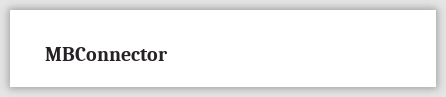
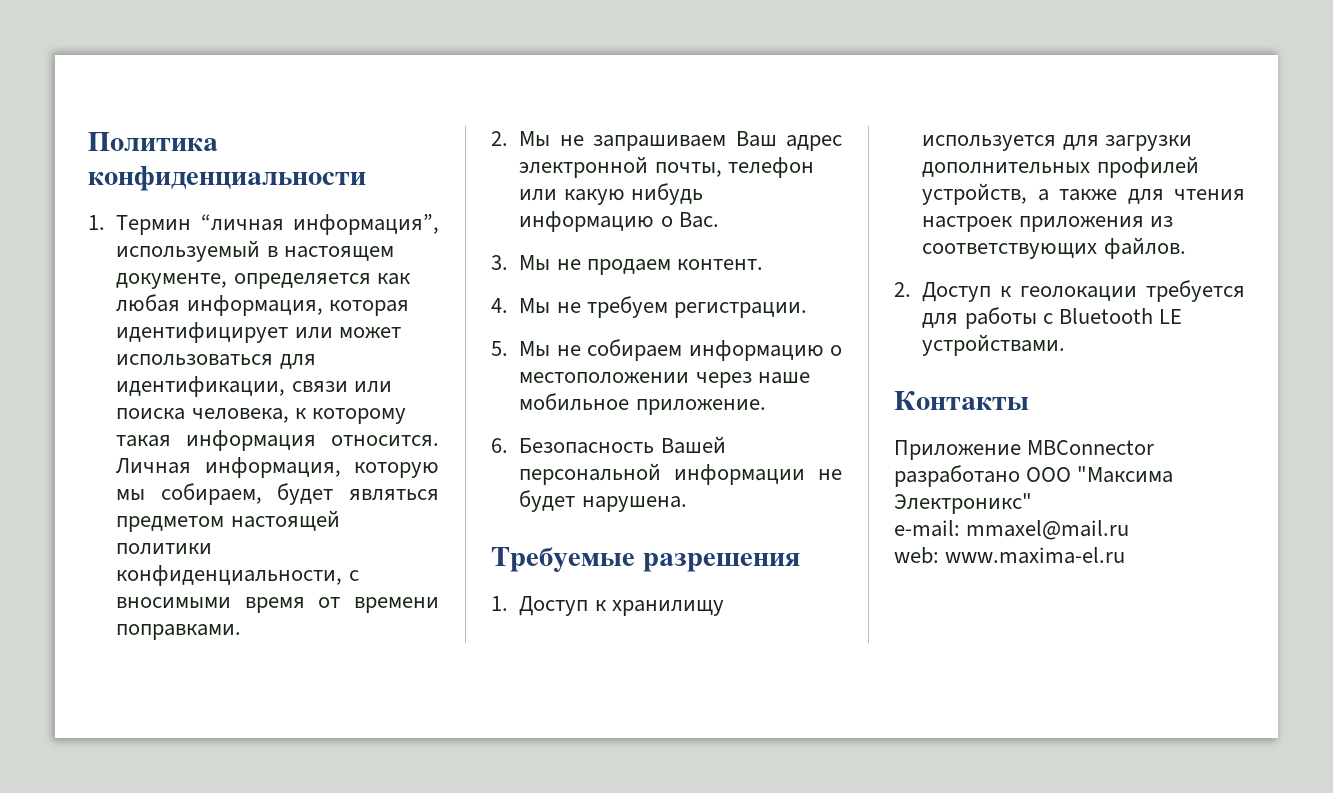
[45,47,168,61] MBConnector -> [88,132,218,151] [88,166,366,191] [88,214,439,235] [116,240,394,262] [116,273,410,289] [116,294,409,316] [116,322,401,343] [116,354,316,369] [116,376,392,397] [116,408,406,424] [116,430,439,451] [116,457,439,478] [116,483,439,505] [116,510,340,532] [116,543,213,555] [116,565,359,586] [116,597,439,613] [116,624,242,640] [491,131,842,151] [519,156,814,178] [519,183,703,205] [519,211,719,232] [491,255,763,275] [491,296,807,318] [491,339,842,361] [519,372,810,388] [519,393,766,415] [491,436,726,454] [519,463,842,485] [519,490,687,512] [491,547,800,572] [491,596,724,616] [922,135,1192,151] [922,156,1199,178] [922,183,1245,205] [922,216,1173,232] [922,237,1186,259] [894,280,1245,302] [922,307,1182,329] [922,334,1066,356] [894,391,1029,410] [894,440,1155,460] [894,465,1174,487] [894,493,1032,514] [894,520,1130,540] [894,547,1126,564] Политика конфиденциальности // 1. Термин “личная информация”, используемый в настоящем документе, определяется как любая информация, которая идентифицирует или может использоваться для идентификации, связи или поиска человека, к которому такая информация относится. Личная информация, которую мы собираем, будет являться предметом настоящей политики конфиденциальности, с вносимыми время от времени поправками. // 2. Мы не запрашиваем Ваш адрес электронной почты, телефон или какую нибудь информацию о Вас. // 3. Мы не продаем контент. // 4. Мы не требуем регистрации. // 5. Мы не собираем информацию о местоположении через наше мобильное приложение. // 6. Безопасность Вашей персональной информации не будет нарушена. // Требуемые разрешения // 1. Доступ к хранилищу используется для загрузки дополнительных профилей устройств, а также для чтения настроек приложения из соответствующих файлов. // 2. Доступ к геолокации требуется для работы с Bluetooth LE устройствами. // Контакты // Приложение MBConnector разработано OOO "Максима Электроникс" // e-mail: mmaxel@mail.ru // web: www.maxima-el.ru

